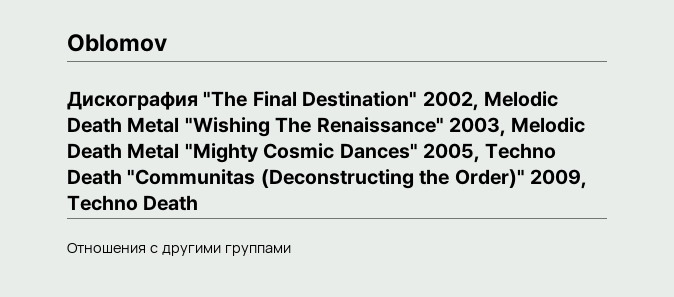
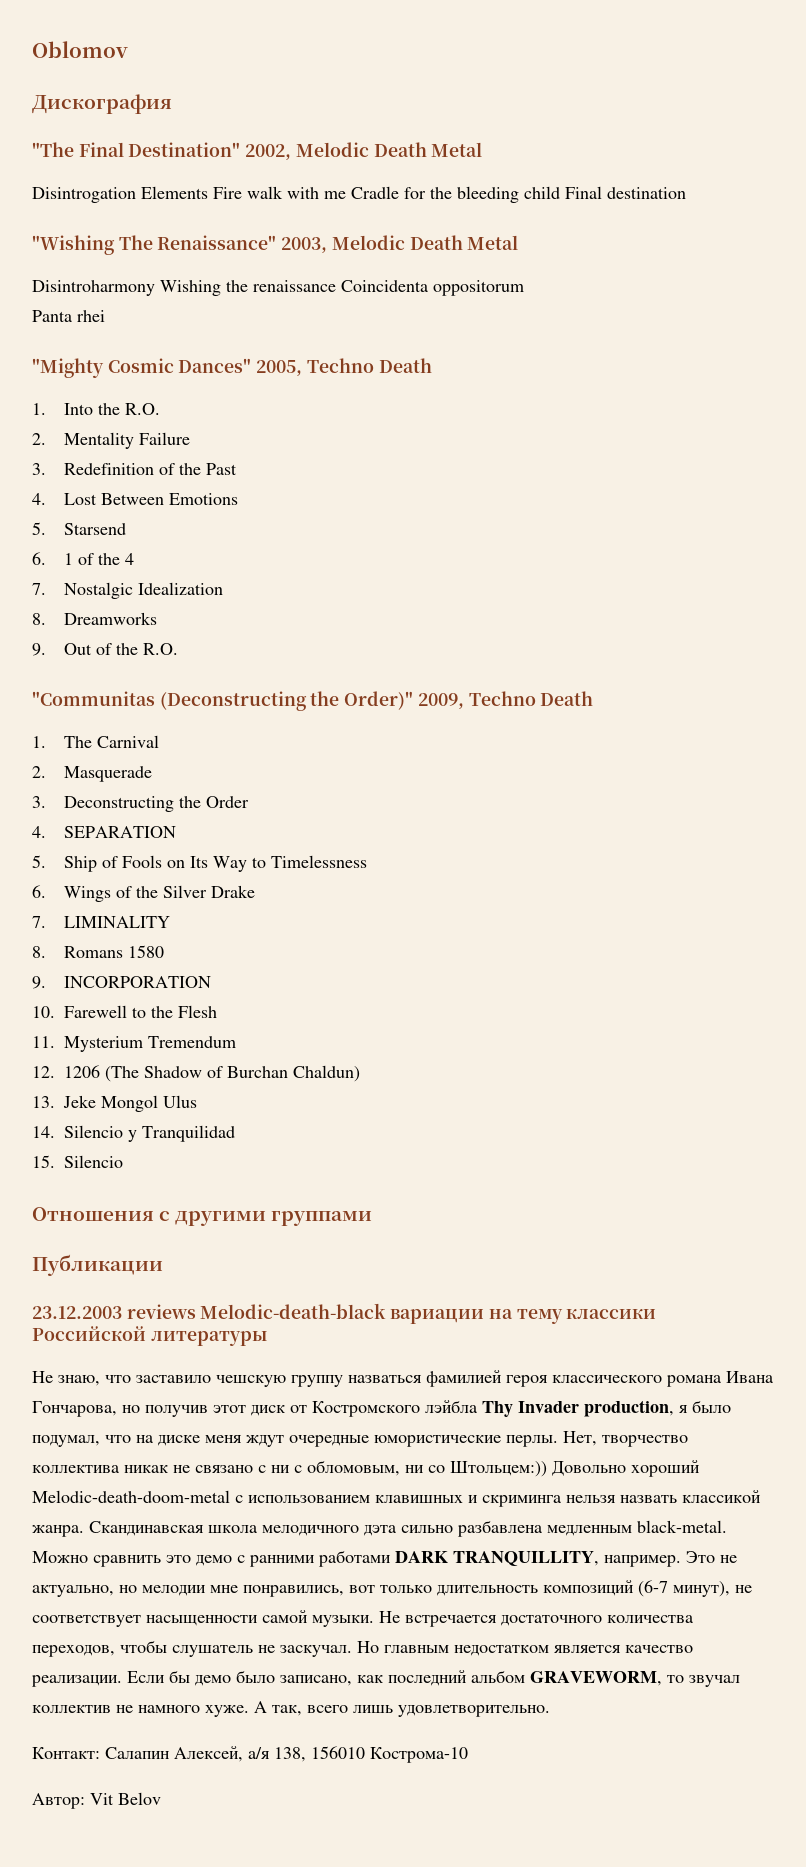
(198, 100) none -> (172, 104) //
(180, 125) none -> [32,186,686,203] // Disintrogation Elements Fire walk with me Cradle for the bleeding child Final destination //
(180, 151) none -> [32,280,524,296] [32,310,105,322] // Disintroharmony Wishing the renaissance Coincidenta oppositorum // Panta rhei //
(122, 177) none -> [32,403,160,415] [32,432,190,449] [32,463,237,475] [32,493,238,505] [32,522,126,535] [32,552,134,565] [32,582,223,599] [32,612,157,625] [32,643,178,656] // 1. Into the R.O. // 2. Mentality Failure // 3. Redefinition of the Past // 4. Lost Between Emotions // 5. Starsend // 6. 1 of the 4 // 7. Nostalgic Idealization // 8. Dreamworks // 9. Out of the R.O. //
[67,243,291,256] Отношения с другими группами -> [32,735,159,748] [32,766,152,782] [32,796,249,812] [32,826,176,838] [32,855,367,872] [32,885,255,902] [32,916,170,928] [32,945,164,958] [32,976,211,989] [32,1005,217,1018] [32,1036,236,1052] [32,1065,360,1082] [32,1095,197,1112] [32,1125,235,1142] [32,1155,123,1168] [32,1207,373,1226] [32,1254,163,1276] [32,1303,657,1324] [32,1326,267,1346] [32,1370,774,1387] [32,1400,731,1417] [32,1431,688,1447] [32,1460,700,1477] [32,1490,761,1507] [32,1520,727,1537] [32,1550,737,1567] [32,1580,752,1597] [32,1610,694,1627] [32,1640,693,1657] [31,1670,740,1687] [32,1701,550,1717] [32,1746,468,1763] [32,1792,161,1809] 1. The Carnival // 2. Masquerade // 3. Deconstructing the Order // 4. SEPARATION // 5. Ship of Fools on Its Way to Timelessness // 6. Wings of the Silver Drake // 7. LIMINALITY // 8. Romans 1580 // 9. INCORPORATION // 10. Farewell to the Flesh // 11. Mysterium Tremendum // 12. 1206 (The Shadow of Burchan Chaldun) // 13. Jeke Mongol Ulus // 14. Silencio y Tranquilidad // 15. Silencio // Отношения с другими группами // Публикации // 23.12.2003 reviews Melodic-death-black вариации на тему классики Российской литературы // Не знаю, что заставило чешскую группу назваться фамилией героя классического романа Ивана Гончарова, но получив этот диск от Костромского лэйбла Thy Invader production, я было подумал, что на диске меня ждут очередные юмористические перлы. Нет, творчество коллектива никак не связано с ни с обломовым, ни со Штольцем:)) Довольно хороший Melodic-death-doom-metal с использованием клавишных и скриминга нельзя назвать классикой жанра. Скандинавская школа мелодичного дэта сильно разбавлена медленным black-metal. Можно сравнить это демо с ранними работами DARK TRANQUILLITY, например. Это не актуально, но мелодии мне понравились, вот только длительность композиций (6-7 минут), не соответствует насыщенности самой музыки. Не встречается достаточного количества переходов, чтобы слушатель не заскучал. Но главным недостатком является качество реализации. Если бы демо было записано, как последний альбом GRAVEWORM, то звучал коллектив не намного хуже. А так, всего лишь удовлетворительно. // Контакт: Салапин Алексей, а/я 138, 156010 Кострома-10 // Автор: Vit Belov

